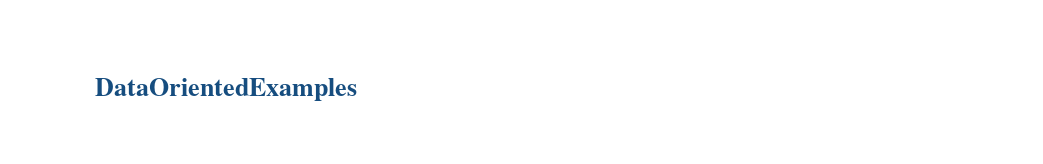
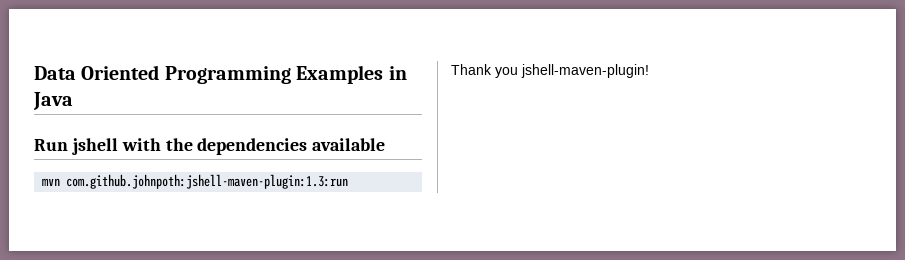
[95,78,357,101] DataOrientedExamples -> [34,65,407,84] [33,92,73,110] [34,138,386,155] [42,174,349,189] [451,64,649,78] Data Oriented Programming Examples in Java // Run jshell with the dependencies available // mvn com.github.johnpoth:jshell-maven-plugin:1.3:run // Thank you jshell-maven-plugin!

